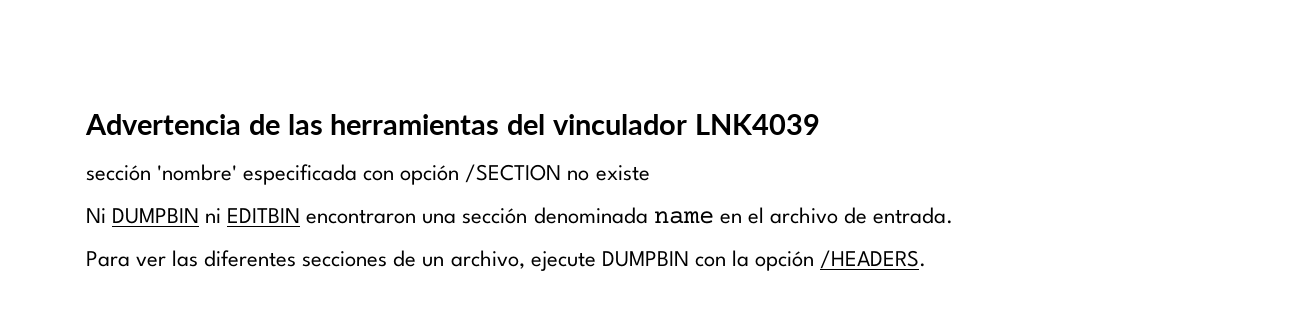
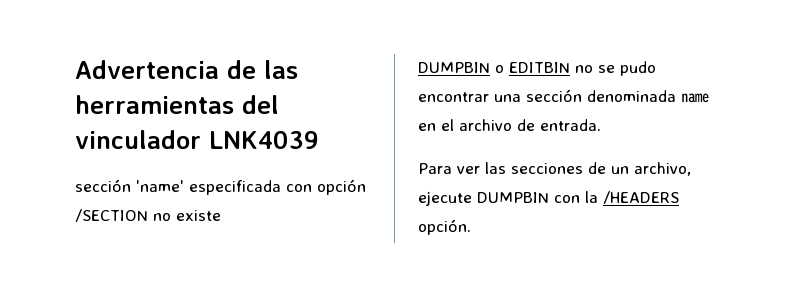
[157,164,238,181] 'nombre' -> [136,180,184,192] 'name'
[86,208,417,224] Ni DUMPBIN ni EDITBIN encontraron -> [418,61,656,76] [418,92,489,102] DUMPBIN o EDITBIN no se pudo encontrar
[204,250,297,267] diferentes -> (506, 168) none
[754,250,926,271] opción /HEADERS. -> [603,191,679,204] [418,219,471,235] /HEADERS opción.

